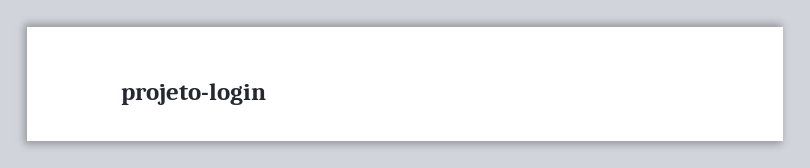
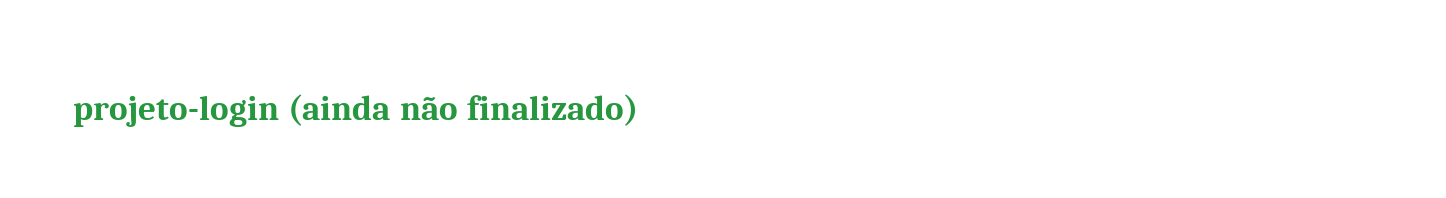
(266, 94) none -> [288,94,638,126] (ainda não finalizado)

